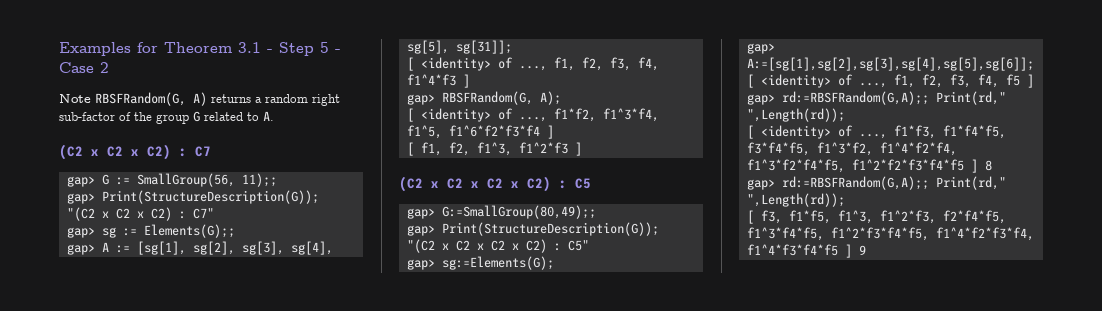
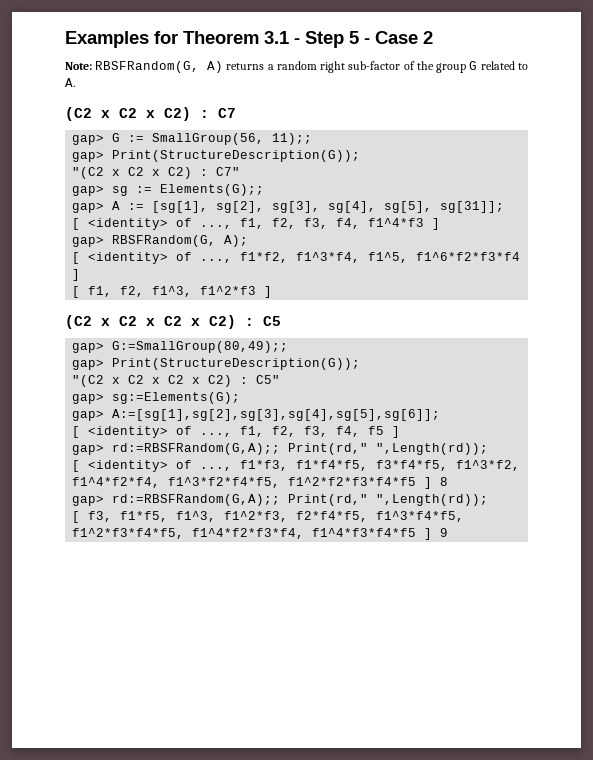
[59,94,91,103] Note -> [65,62,92,70] Note:

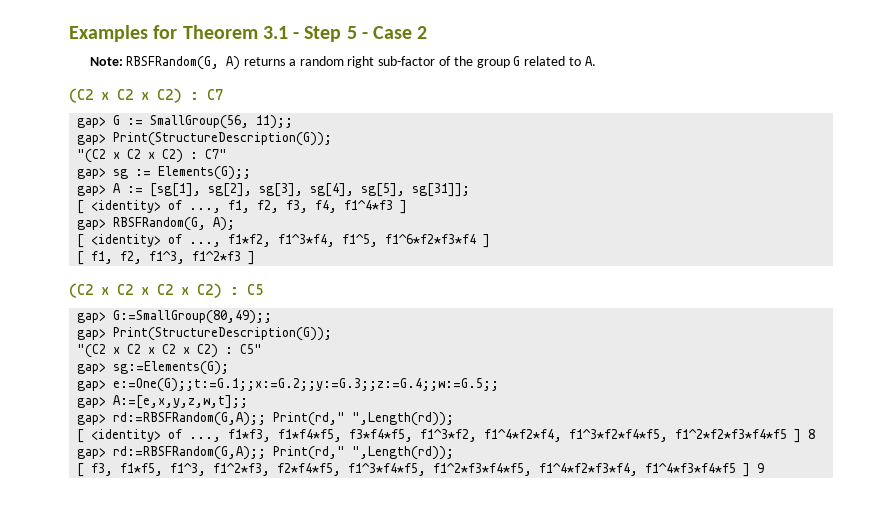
[112,409,441,421] [72,426,401,438] A:=[sg[1],sg[2],sg[3],sg[4],sg[5],sg[6]]; // [ <identity> of ..., f1, f2, f3, f4, f5 ] -> [113,378,500,392] [77,395,249,409] e:=One(G);;t:=G.1;;x:=G.2;;y:=G.3;;z:=G.4;;w:=G.5;; // gap> A:=[e,x,y,z,w,t];;

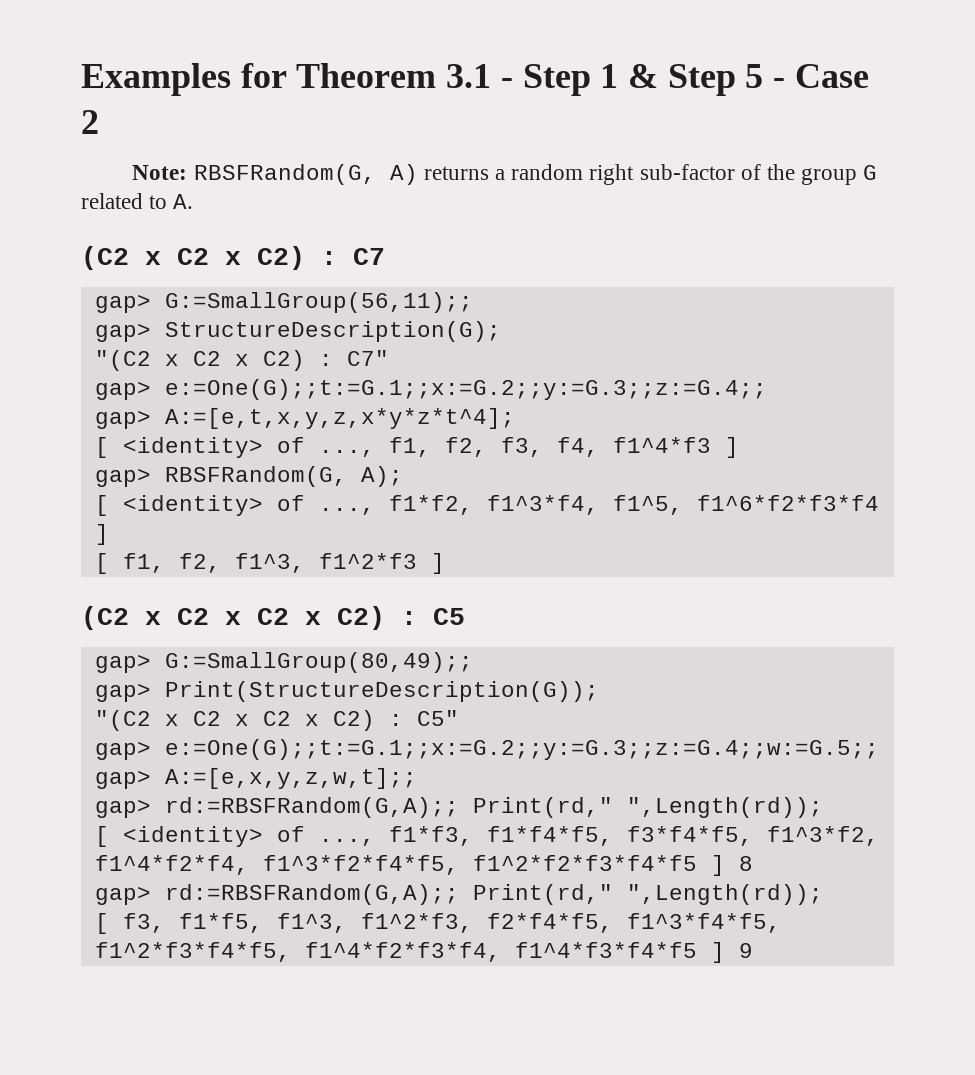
(342, 34) none -> [600,64,736,96] 1 & Step
[113,115,294,129] [77,132,333,146] G := SmallGroup(56, 11);; // gap> Print(StructureDescription(G)); -> [164,292,473,313] [94,321,501,342] G:=SmallGroup(56,11);; // gap> StructureDescription(G);
[113,166,252,180] [77,183,471,197] sg := Elements(G);; // gap> A := [sg[1], sg[2], sg[3], sg[4], sg[5], sg[31]]; -> [164,379,767,400] [94,408,515,429] e:=One(G);;t:=G.1;;x:=G.2;;y:=G.3;;z:=G.4;; // gap> A:=[e,t,x,y,z,x*y*z*t^4];
[77,361,230,375] // gap> sg:=Elements(G); -> (459, 718) none

